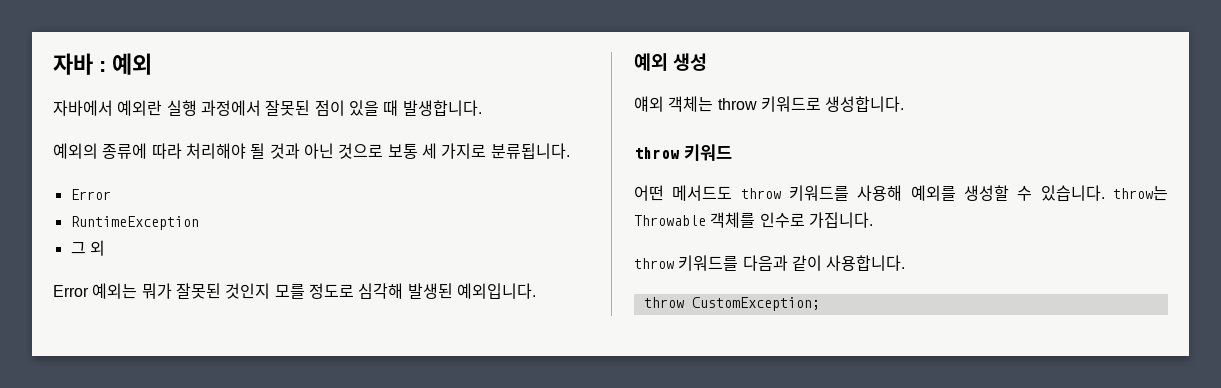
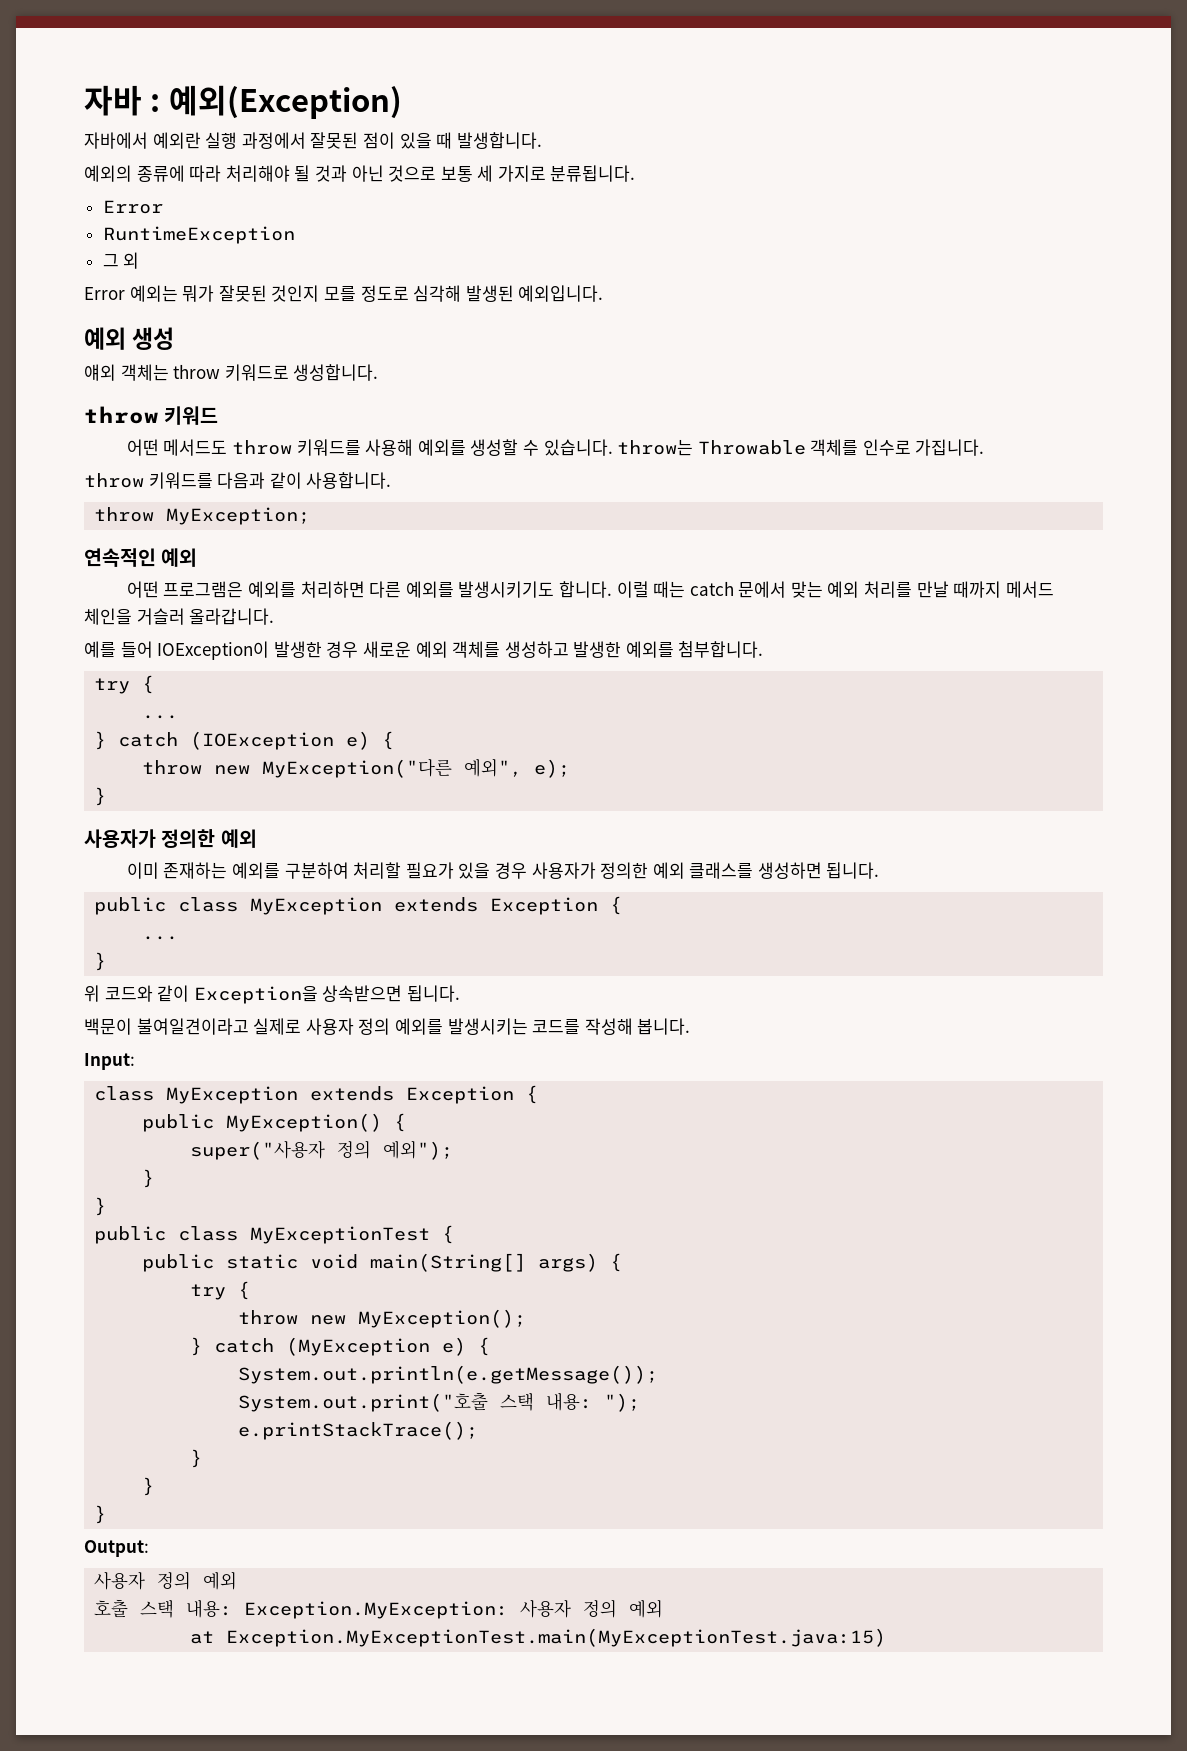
[112,53,152,75] 예외 -> [168,85,402,119] 예외(Exception)
[691,297,820,311] CustomException; -> [166,507,311,525] [84,548,198,567] [126,581,1054,598] [84,608,275,625] [84,641,764,660] [94,675,155,694] [142,715,179,719] [94,731,395,750] [142,758,571,778] [94,787,107,806] [84,829,257,848] [126,862,880,879] [94,896,623,915] [142,936,179,940] [94,952,107,971] [84,985,460,1004] [84,1018,691,1035] [84,1053,135,1070] [94,1085,539,1104] [142,1113,407,1132] [190,1140,454,1160] [142,1169,155,1188] [94,1197,107,1216] [94,1225,455,1244] [142,1253,623,1272] [190,1281,251,1300] [238,1309,527,1328] [190,1337,491,1356] [238,1365,659,1384] [238,1392,641,1412] [238,1421,479,1440] [190,1449,203,1468] [142,1477,155,1496] [94,1505,107,1524] [84,1540,149,1557] [94,1571,238,1590] [94,1599,664,1619] [190,1628,887,1647] MyException; // 연속적인 예외 // 어떤 프로그램은 예외를 처리하면 다른 예외를 발생시키기도 합니다. 이럴 때는 catch 문에서 맞는 예외 처리를 만날 때까지 메서드 체인을 거슬러 올라갑니다. // 예를 들어 IOException이 발생한 경우 새로운 예외 객체를 생성하고 발생한 예외를 첨부합니다. // try { // ... // } catch (IOException e) { // throw new MyException("다른 예외", e); // } // 사용자가 정의한 예외 // 이미 존재하는 예외를 구분하여 처리할 필요가 있을 경우 사용자가 정의한 예외 클래스를 생성하면 됩니다. // public class MyException extends Exception { // ... // } // 위 코드와 같이 Exception을 상속받으면 됩니다. // 백문이 불여일견이라고 실제로 사용자 정의 예외를 발생시키는 코드를 작성해 봅니다. // Input: // class MyException extends Exception { // public MyException() { // super("사용자 정의 예외"); // } // } // public class MyExceptionTest { // public static void main(String[] args) { // try { // throw new MyException(); // } catch (MyException e) { // System.out.println(e.getMessage()); // System.out.print("호출 스택 내용: "); // e.printStackTrace(); // } // } // } // Output: // 사용자 정의 예외 // 호출 스택 내용: Exception.MyException: 사용자 정의 예외 // at Exception.MyExceptionTest.main(MyExceptionTest.java:15)

